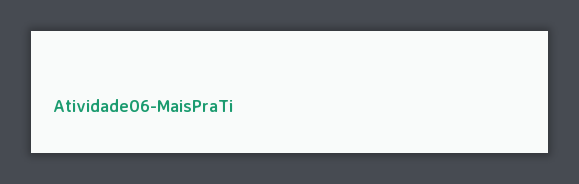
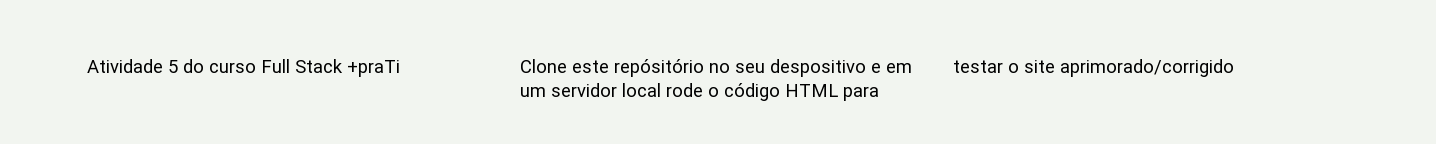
[53,99,233,112] Atividade06-MaisPraTi -> [87,59,400,77] [520,59,912,77] [520,83,879,101] [953,59,1234,77] Atividade 5 do curso Full Stack +praTi // Clone este repósitório no seu despositivo e em um servidor local rode o código HTML para testar o site aprimorado/corrigido

